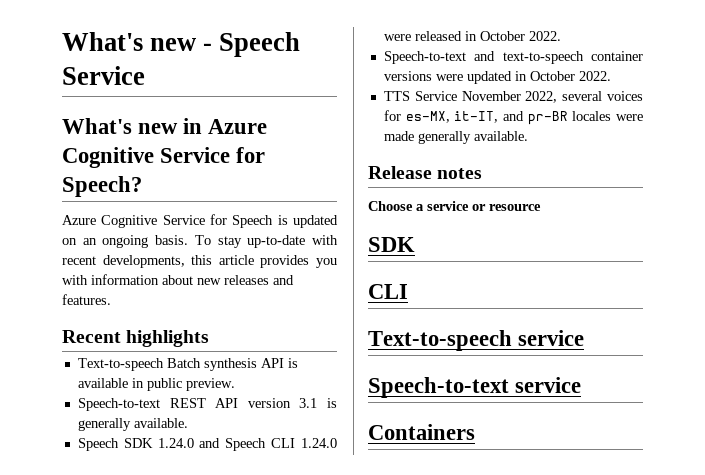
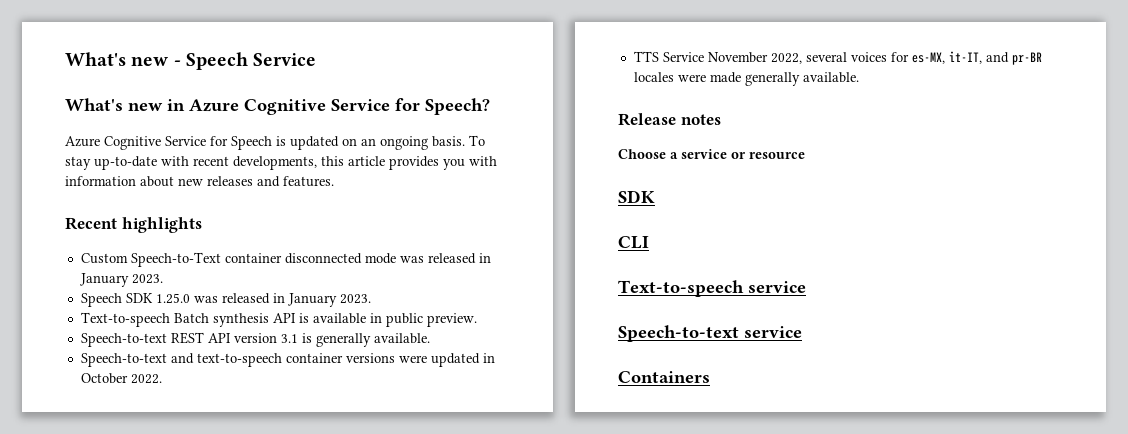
(210, 338) none -> [80,252,491,267] [79,273,163,287] [80,293,371,307] // Custom Speech-to-Text container disconnected mode was released in January 2023. // Speech SDK 1.25.0 was released in January 2023.
[77,438,337,451] [383,31,561,41] // Speech SDK 1.24.0 and Speech CLI 1.24.0 were released in October 2022. -> (430, 338) none

